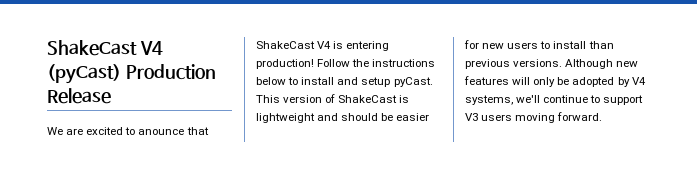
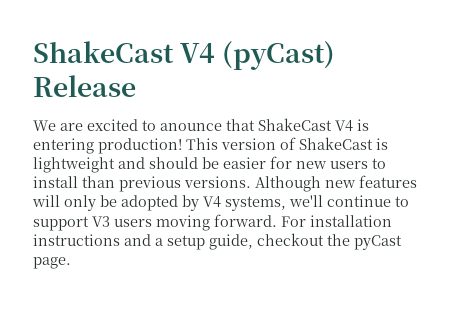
[125,64,216,80] Production -> (336, 55) none
[317,59,436,67] [256,77,433,87] Follow the instructions below to install and setup pyCast. -> (182, 146) none
(603, 116) none -> [281,215,392,227] [33,233,402,250] [33,257,71,269] For installation instructions and a setup guide, checkout the pyCast page.

